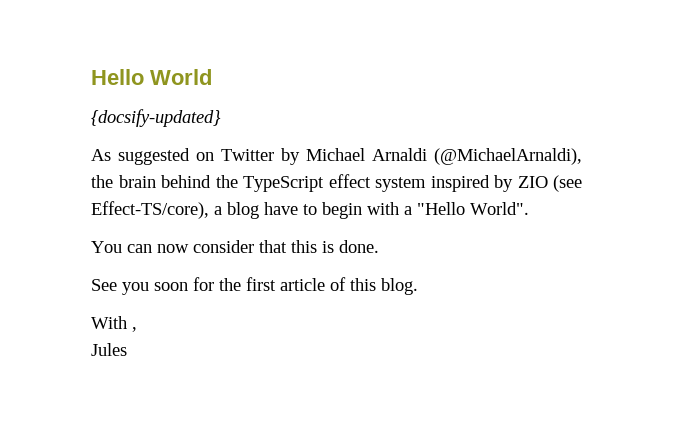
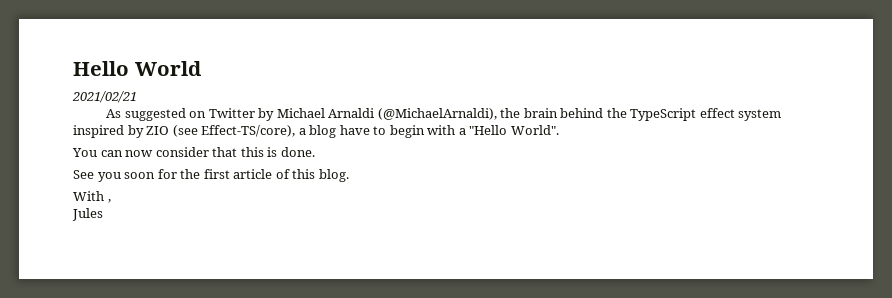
[91,109,221,127] {docsify-updated} -> [72,91,137,103] 2021/02/21

